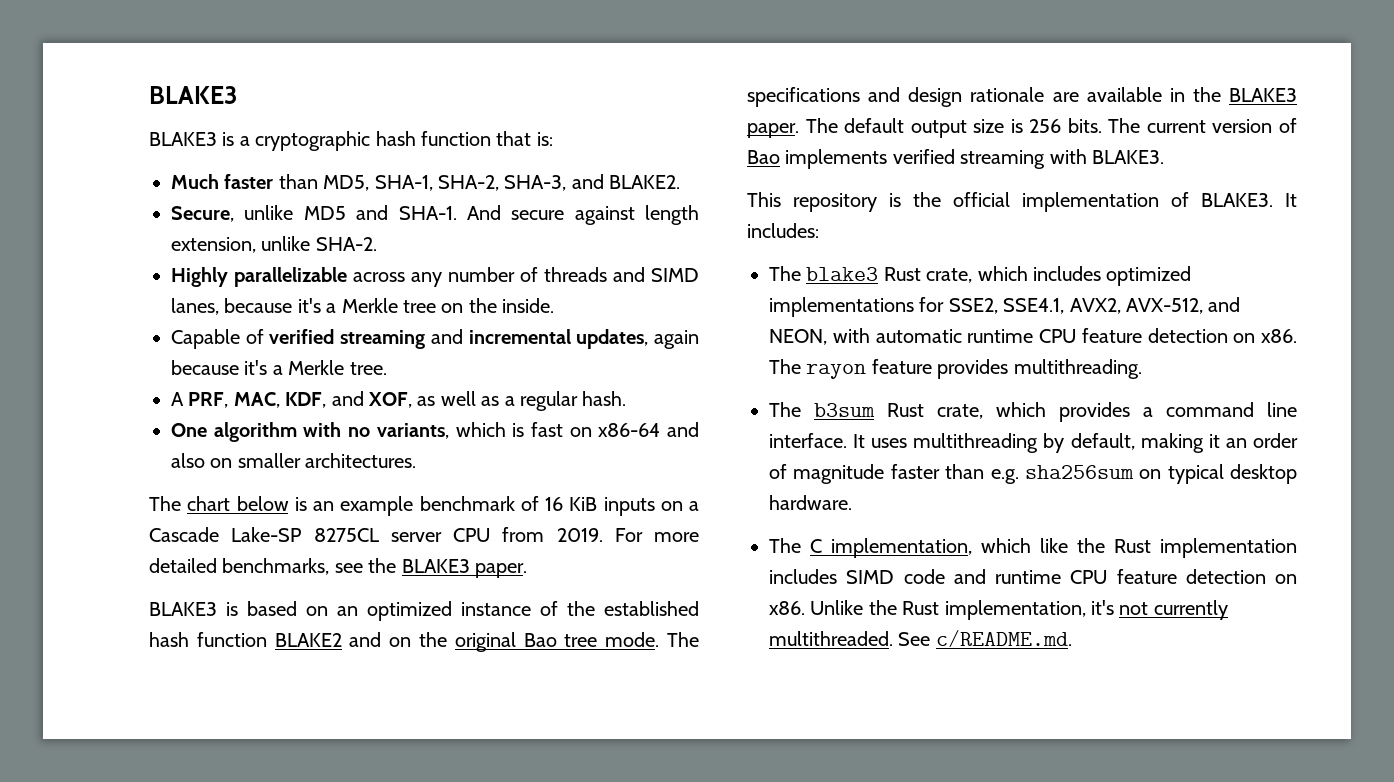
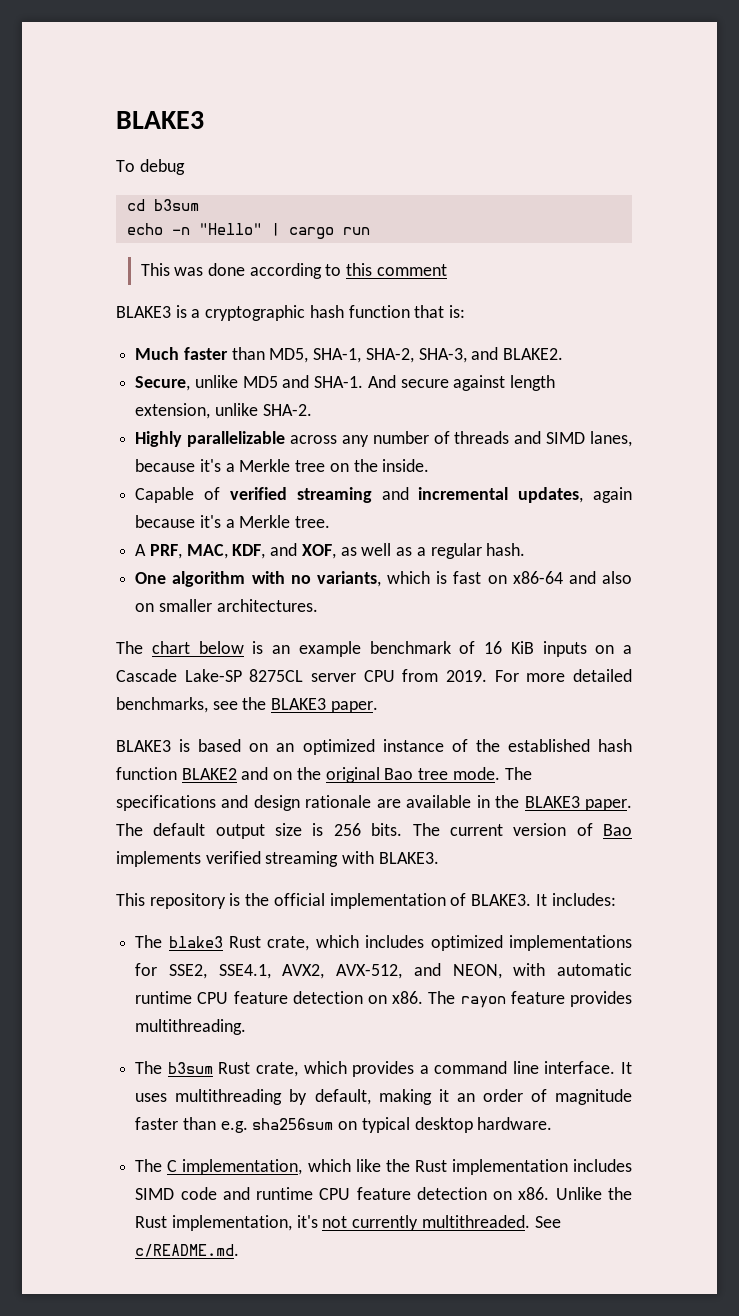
[149,86,237,104] BLAKE3 -> [116,111,204,129] [116,159,185,175] [126,199,199,211] [126,223,370,239] [140,263,447,279] BLAKE3 // To debug // cd b3sum // echo -n "Hello" | cargo run // This was done according to this comment

